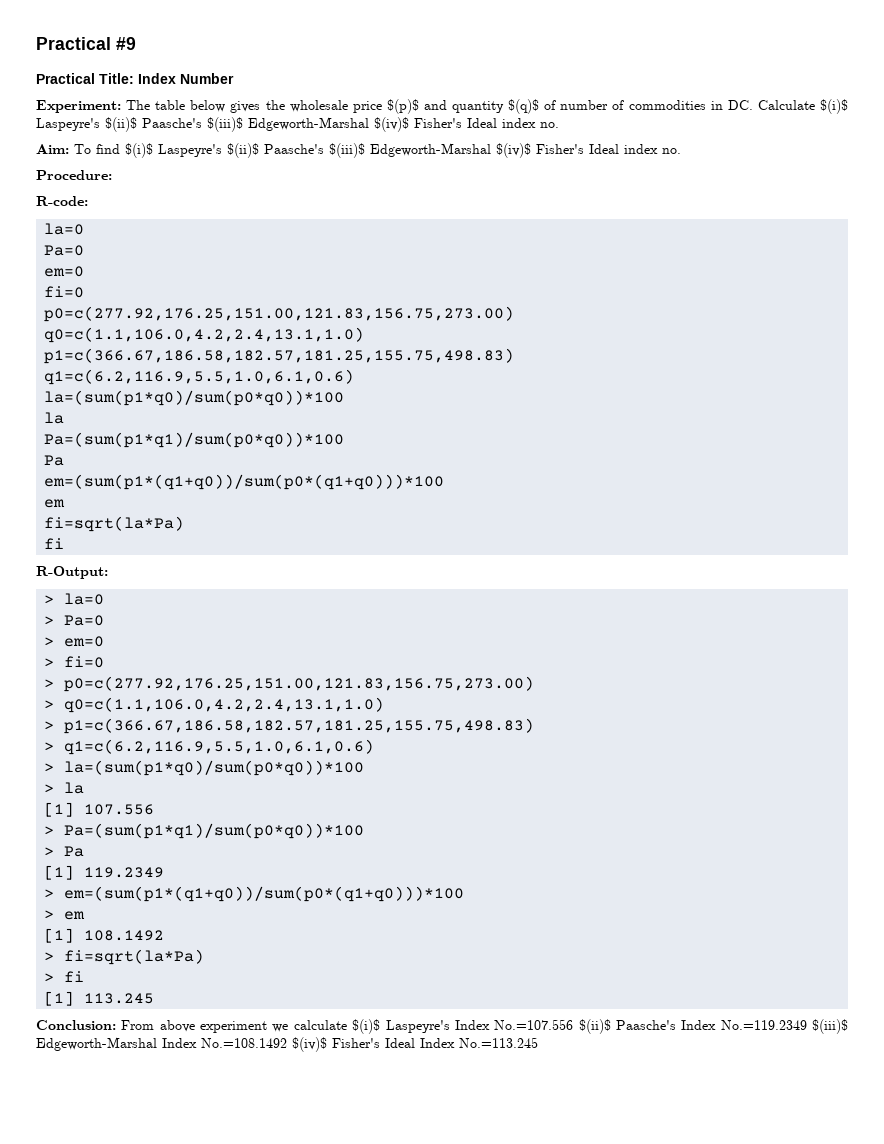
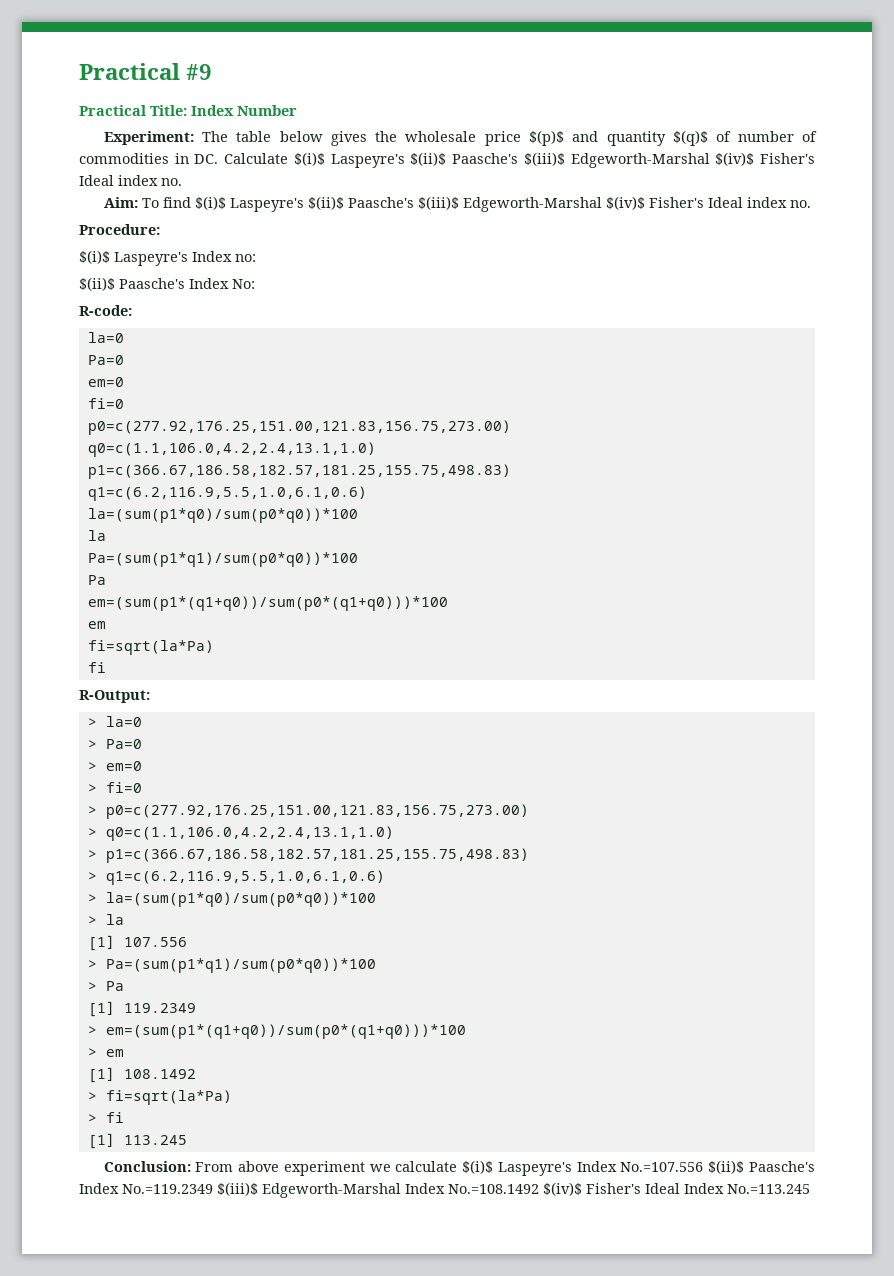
(112, 175) none -> [79,250,256,266] [79,277,255,291] // $(i)$ Laspeyre's Index no: // $(ii)$ Paasche's Index No:

